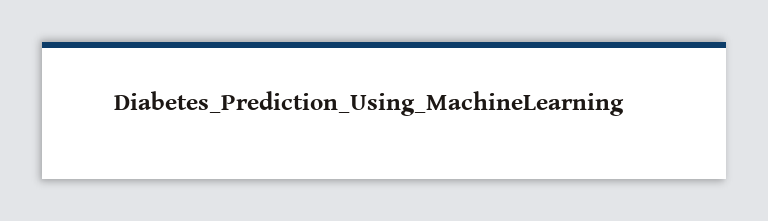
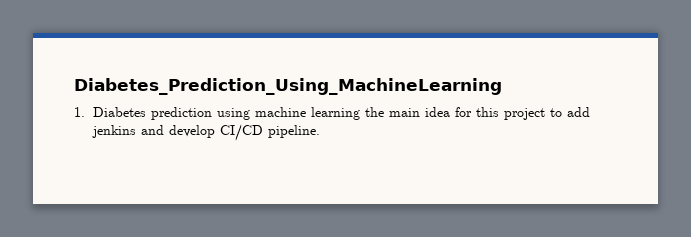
(624, 103) none -> [74,107,591,120] [92,124,321,141] // 1. Diabetes prediction using machine learning the main idea for this project to add jenkins and develop CI/CD pipeline.

